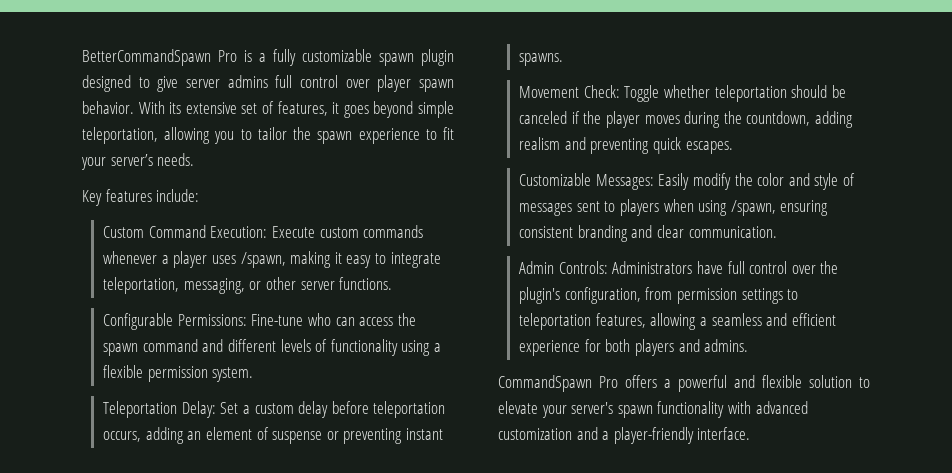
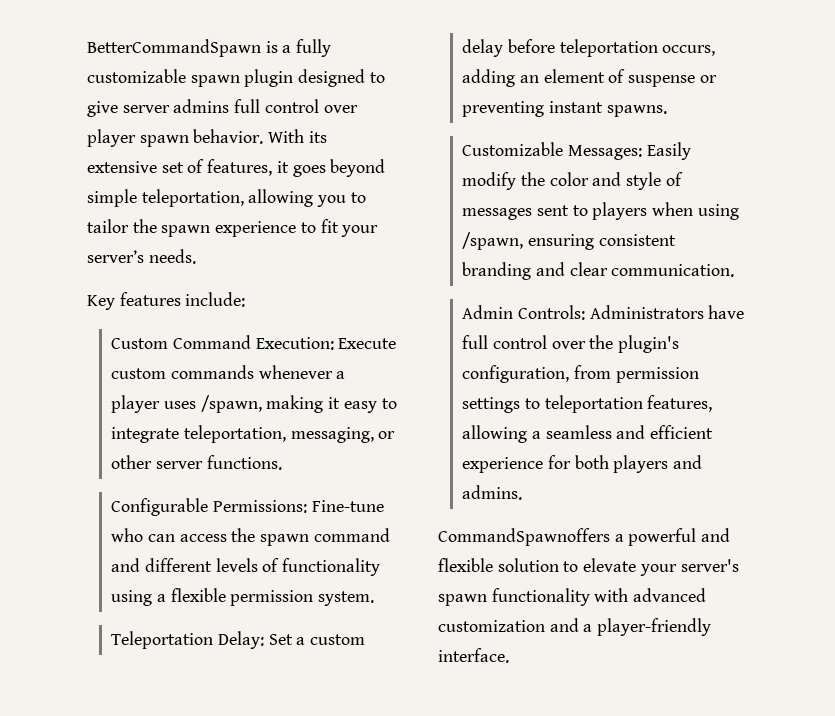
[218,50,237,62] Pro -> (261, 48) none
[519,85,846,102] [519,111,853,128] [519,137,733,154] // Movement Check: Toggle whether teleportation should be canceled if the player moves during the countdown, adding realism and preventing quick escapes. -> (667, 111) none
[498,375,657,392] CommandSpawn Pro offers -> [438,528,610,546] CommandSpawnoffers

